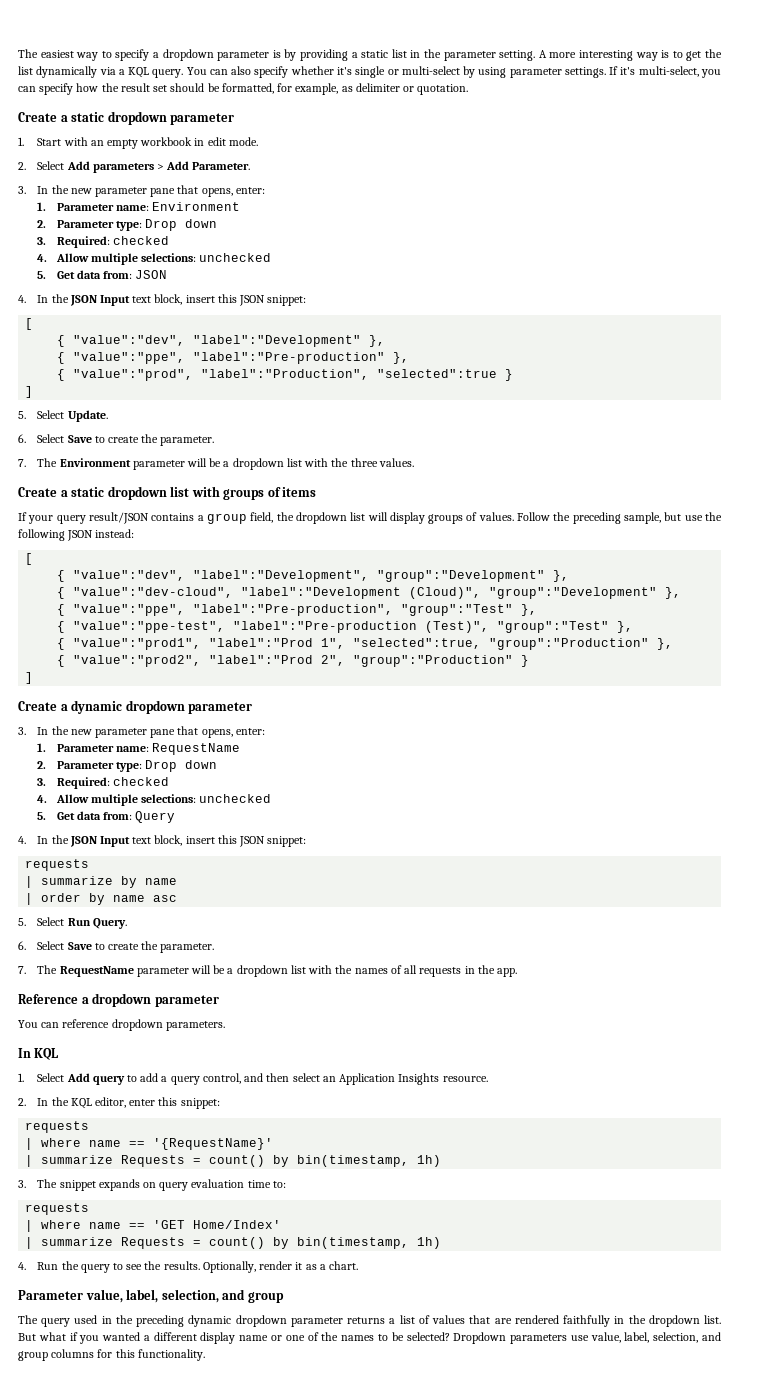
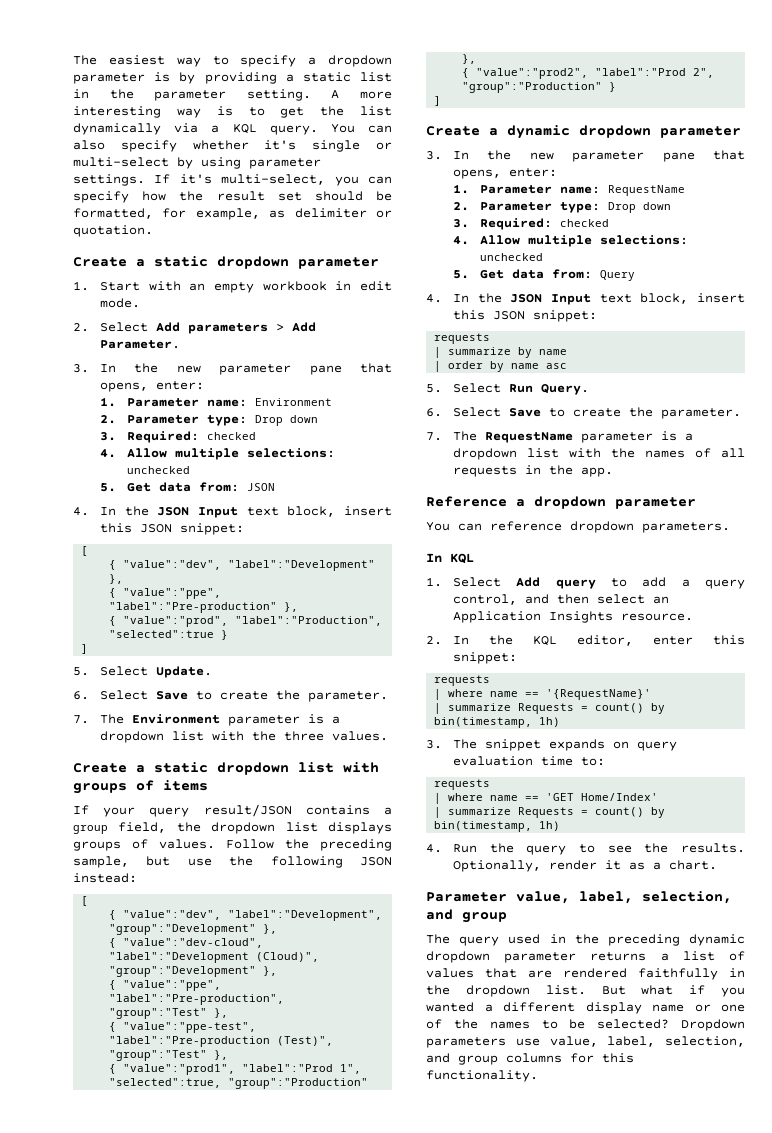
[186,458,222,467] will be -> [307,714,324,724] is
[367,512,425,524] will display -> [328,822,392,834] displays
[190,965,226,974] will be -> [660,431,677,441] is

